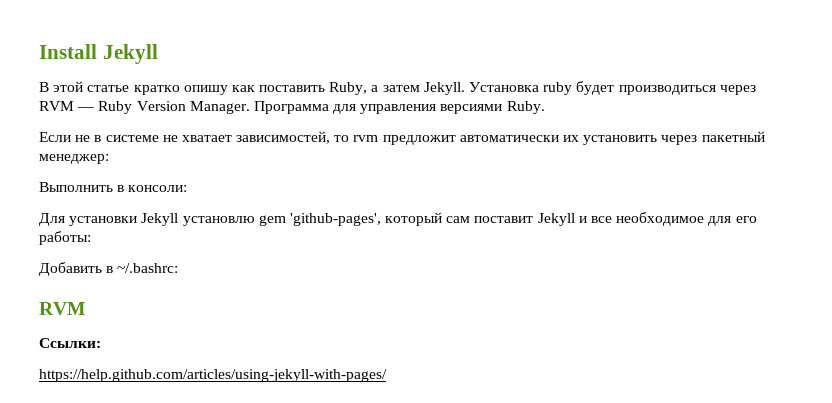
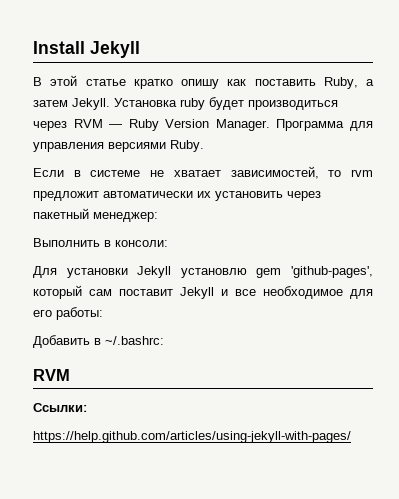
[75,135,91,142] не -> (64, 172) none

